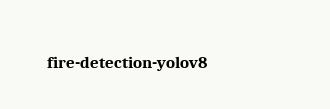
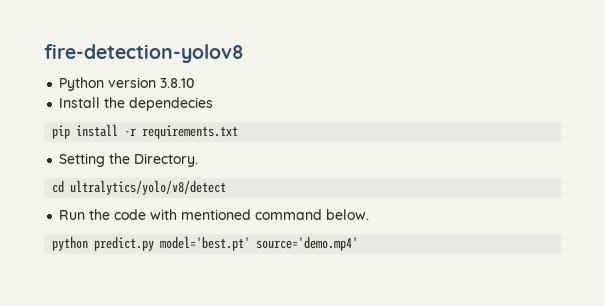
(207, 63) none -> [59,77,195,91] [59,97,214,111] [52,124,239,139] [59,153,199,167] [52,180,227,195] [59,209,370,220] [52,236,359,251] // Python version 3.8.10 // Install the dependecies // pip install -r requirements.txt // Setting the Directory. // cd ultralytics/yolo/v8/detect // Run the code with mentioned command below. // python predict.py model='best.pt' source='demo.mp4'

